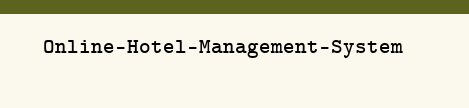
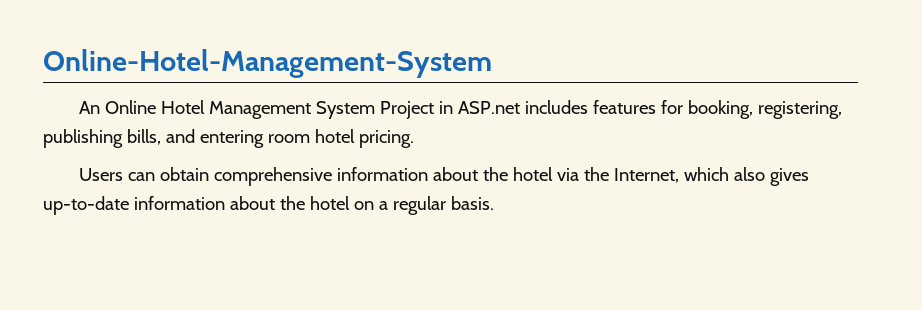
(403, 49) none -> [79,100,843,119] [43,129,414,148] [79,167,810,186] [43,196,494,215] // An Online Hotel Management System Project in ASP.net includes features for booking, registering, publishing bills, and entering room hotel pricing. // Users can obtain comprehensive information about the hotel via the Internet, which also gives up-to-date information about the hotel on a regular basis.

